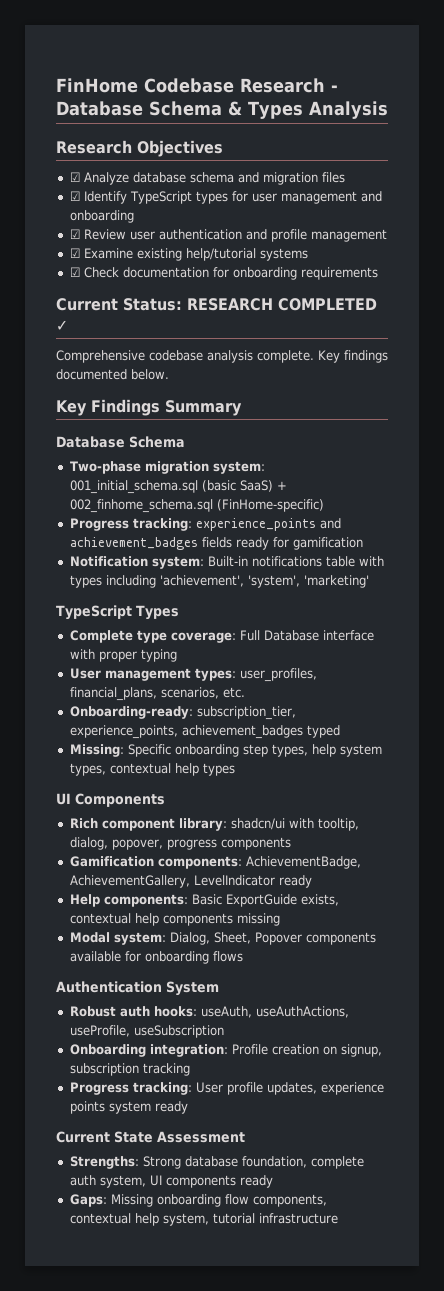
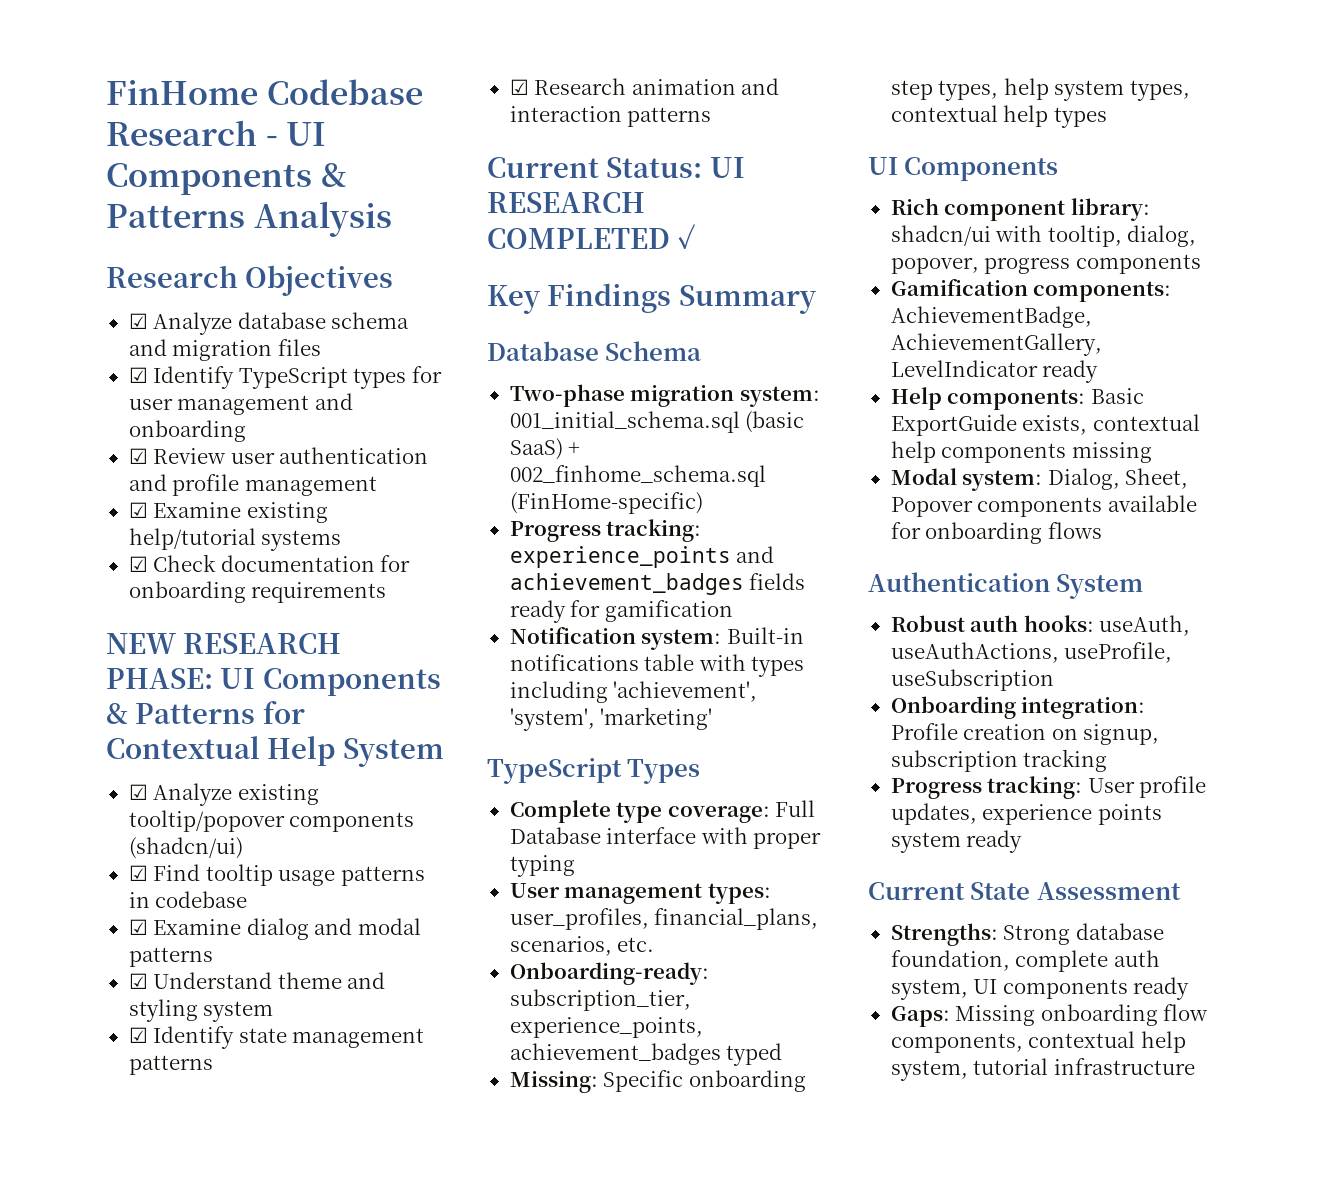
[56,101,303,119] Database Schema & Types -> [286,122,327,146] [106,163,347,195] [106,204,245,228] UI Components & Patterns
(378, 273) none -> [106,633,342,654] [106,668,441,696] [106,701,305,724] [106,736,444,767] [128,783,319,806] [128,810,415,832] [128,837,243,859] [128,864,425,886] [128,891,248,908] [128,918,421,940] [128,947,213,967] [128,972,386,989] [128,999,274,1022] [128,1026,425,1049] [128,1055,213,1075] [509,78,780,95] [509,106,712,127] // NEW RESEARCH PHASE: UI Components & Patterns for Contextual Help System // ☑ Analyze existing tooltip/popover components (shadcn/ui) // ☑ Find tooltip usage patterns in codebase // ☑ Examine dialog and modal patterns // ☑ Understand theme and styling system // ☑ Identify state management patterns // ☑ Research animation and interaction patterns
(182, 304) none -> [709,157,745,178] UI
[56,350,388,363] [56,369,169,380] // Comprehensive codebase analysis complete. Key findings documented below. -> (697, 236) none

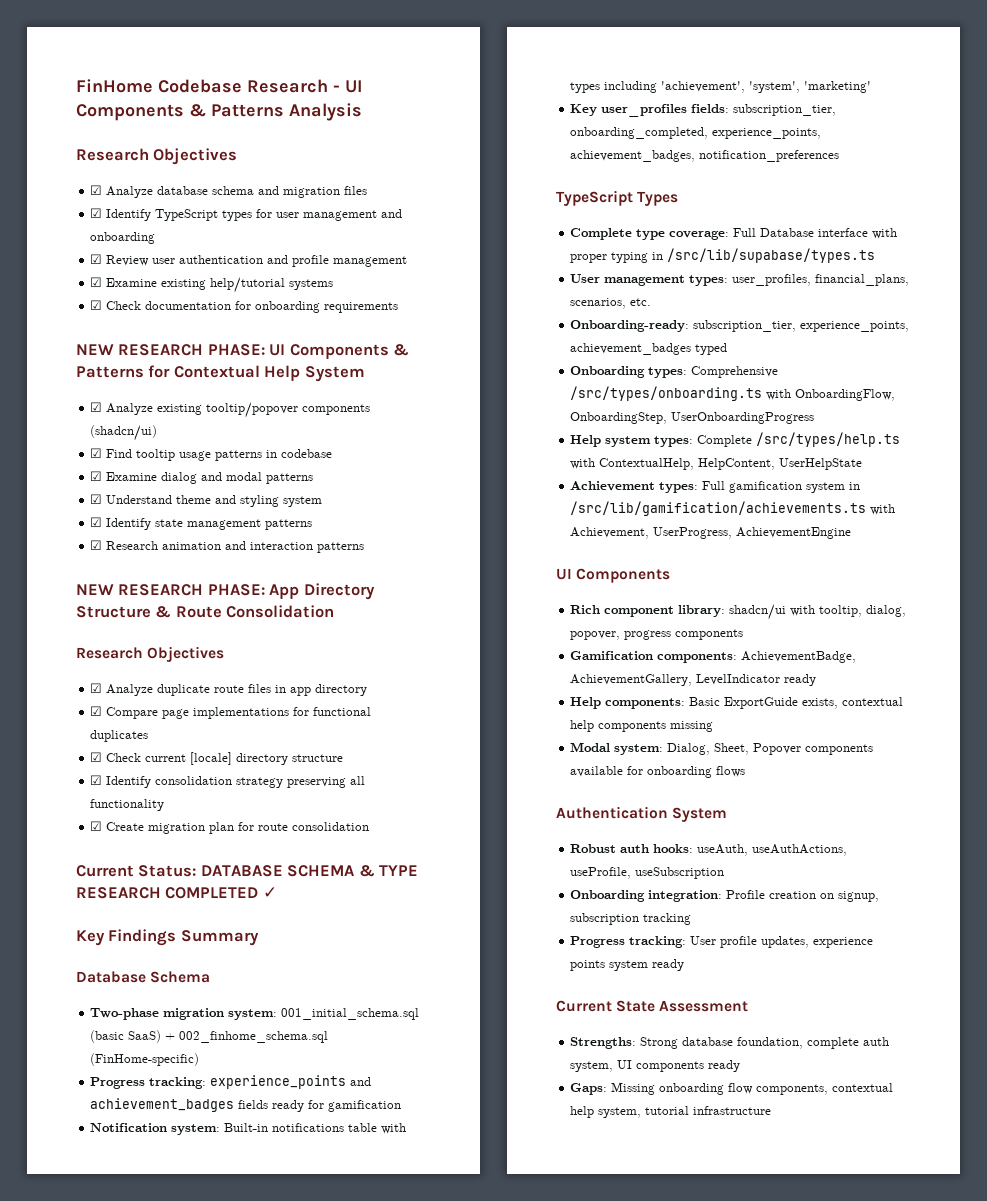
[487,157,745,178] Current Status: UI -> [76,583,375,600] [76,605,335,618] [76,646,225,662] [90,683,368,696] [90,706,372,719] [90,730,149,742] [90,752,344,765] [90,775,366,788] [90,799,165,811] [90,821,370,834] [76,865,419,877] NEW RESEARCH PHASE: App Directory Structure & Route Consolidation // Research Objectives // ☑ Analyze duplicate route files in app directory // ☑ Compare page implementations for functional duplicates // ☑ Check current [locale] directory structure // ☑ Identify consolidation strategy preserving all functionality // ☑ Create migration plan for route consolidation // Current Status: DATABASE SCHEMA & TYPE
(713, 718) none -> [570,104,837,117] [570,127,822,139] [570,150,840,162] // Key user_profiles fields: subscription_tier, onboarding_completed, experience_points, achievement_badges, notification_preferences
(575, 866) none -> [652,248,876,263] in /src/lib/supabase/types.ts
[509,1070,806,1093] [890,78,1190,101] [890,105,1107,128] Missing: Specific onboarding step types, help system types, contextual help types -> [570,366,779,378] [570,386,896,401] [570,412,815,424] [570,432,901,447] [570,458,863,470] [570,481,861,493] [570,501,896,516] [570,527,852,539] Onboarding types: Comprehensive /src/types/onboarding.ts with OnboardingFlow, OnboardingStep, UserOnboardingProgress // Help system types: Complete /src/types/help.ts with ContextualHelp, HelpContent, UserHelpState // Achievement types: Full gamification system in /src/lib/gamification/achievements.ts with Achievement, UserProgress, AchievementEngine

